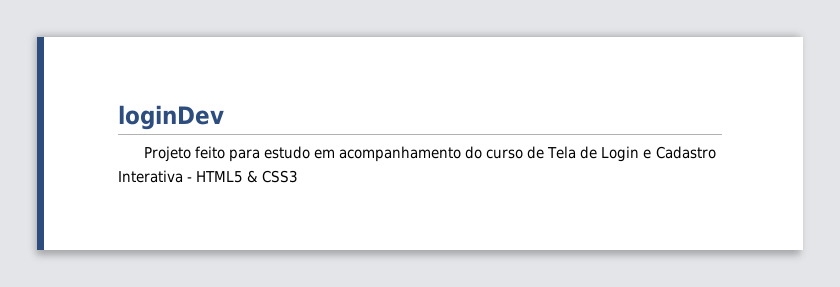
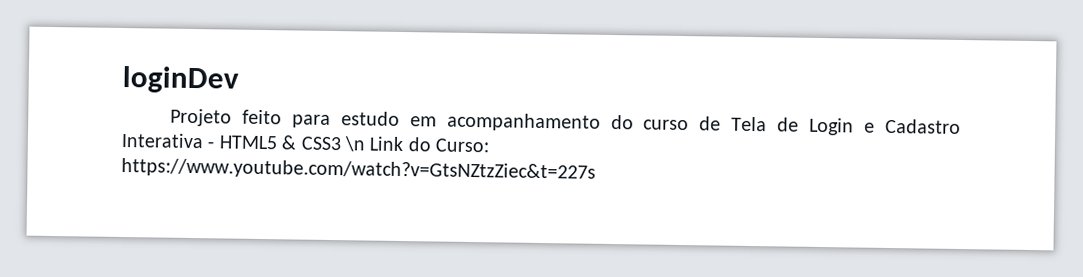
(299, 176) none -> [344,136,490,153] [121,157,596,182] \n Link do Curso: https://www.youtube.com/watch?v=GtsNZtzZiec&t=227s

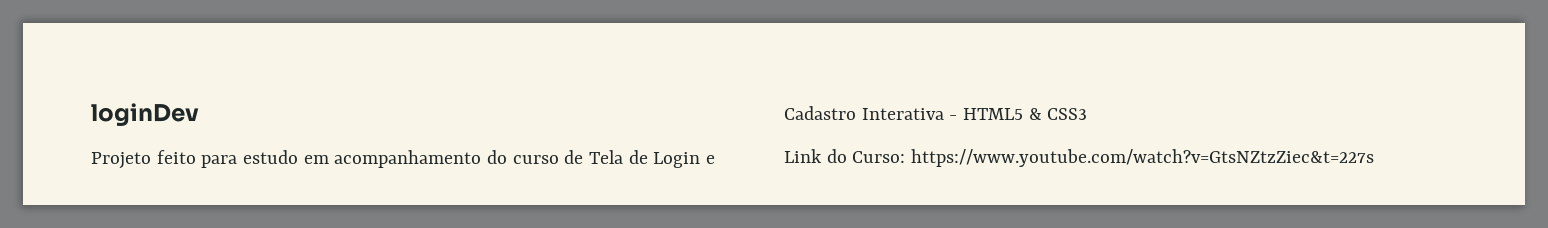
[344,136,366,152] \n -> (1088, 114) //

